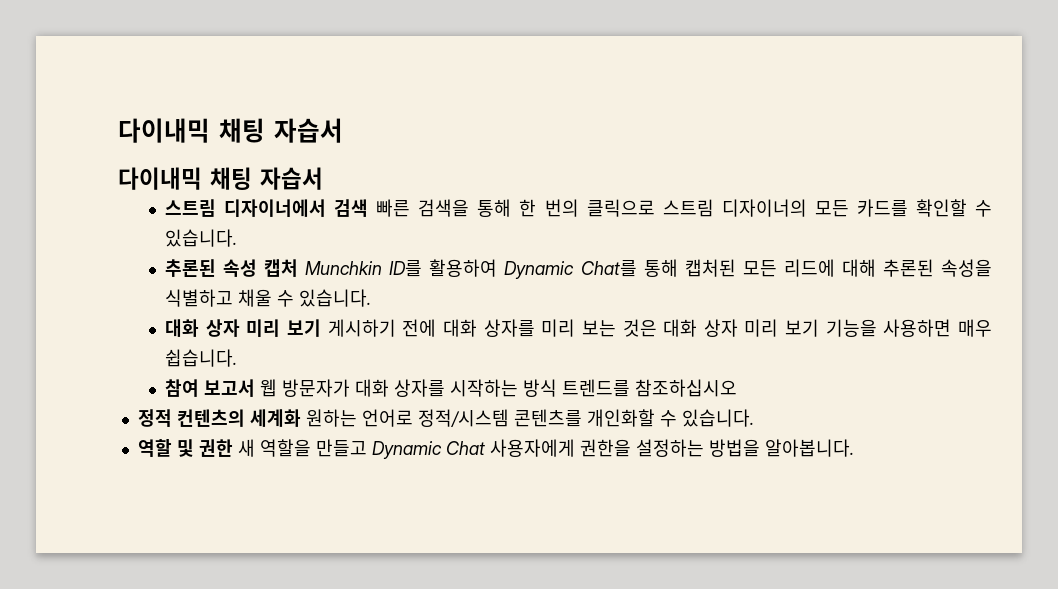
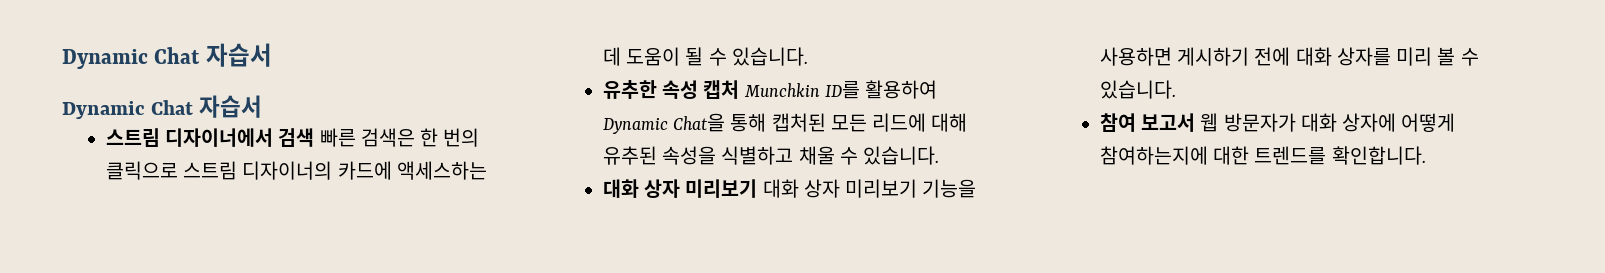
[118,118,343,143] [118,167,252,190] 다이내믹 채팅 자습서 // 다이내믹 채팅 -> [62,43,272,69] [62,100,194,119] Dynamic Chat 자습서 // Dynamic Chat
[418,199,512,217] 검색을 통해 -> [360,128,415,147] 검색은
[814,199,993,217] [165,229,238,247] [165,259,217,277] 모든 카드를 확인할 수 있습니다. // 추론된 -> [337,161,487,180] [602,47,808,66] [602,80,657,99] 카드에 액세스하는 데 도움이 될 수 있습니다. // 유추한
[580,260,637,277] Chat를 -> [673,113,726,132] Chat을
[882,259,934,277] 추론된 -> [602,146,657,165] 유추된
[246,319,321,337] 미리 보기 -> [685,179,977,198] [1099,47,1172,66] 미리보기 대화 상자 미리보기 기능을 사용하면
[581,319,993,337] [165,349,238,367] 보는 것은 대화 상자 미리 보기 기능을 사용하면 매우 쉽습니다. -> [1437,47,1479,66] [1099,80,1176,99] 볼 수 있습니다.
[394,379,738,397] [137,409,754,427] [137,439,854,459] 상자를 시작하는 방식 트렌드를 참조하십시오 // 정적 컨텐츠의 세계화 원하는 언어로 정적/시스템 콘텐츠를 개인화할 수 있습니다. // 역할 및 권한 새 역할을 만들고 Dynamic Chat 사용자에게 권한을 설정하는 방법을 알아봅니다. -> [1342,113,1456,132] [1099,146,1426,165] 상자에 어떻게 참여하는지에 대한 트렌드를 확인합니다.

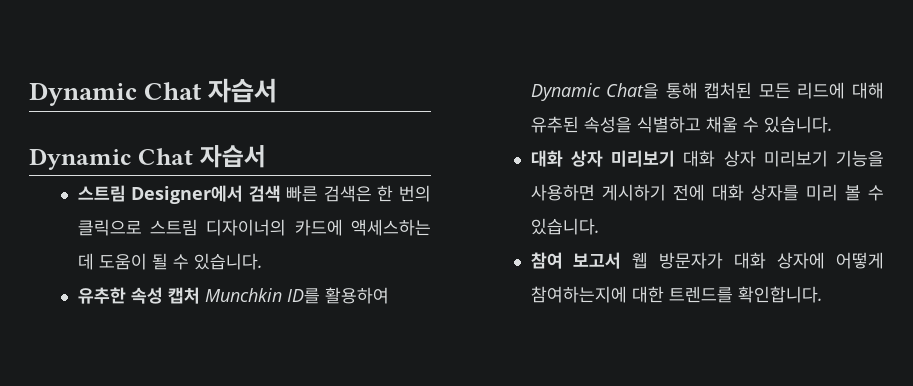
[165,128,274,147] 디자이너에서 -> [131,185,244,204] Designer에서

